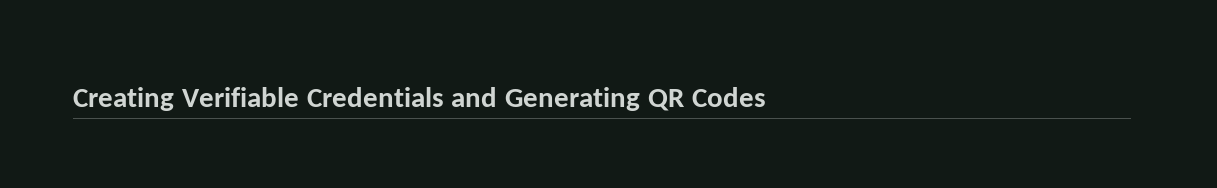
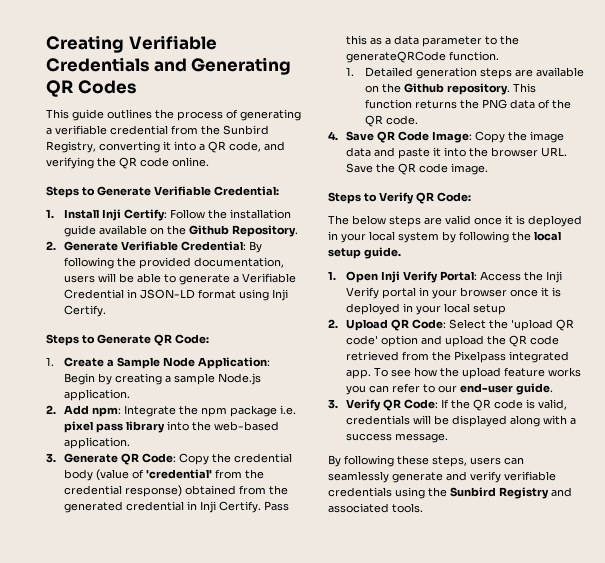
(766, 97) none -> [46,109,301,121] [46,125,269,135] [46,141,285,153] [46,157,209,169] [46,186,279,198] [46,209,292,221] [64,225,299,237] [46,241,263,253] [64,257,285,269] [64,273,297,285] [64,289,289,301] [64,305,107,317] [46,334,209,346] [46,357,271,369] [64,373,262,385] [64,389,131,401] [46,405,297,417] [64,421,280,433] [64,437,131,449] [46,453,293,465] [64,469,265,481] [64,485,289,497] [64,501,290,513] [346,35,520,47] [346,51,500,63] [346,67,584,79] [364,83,536,95] [364,99,571,109] [364,115,418,127] [328,131,565,143] [346,147,568,159] [346,163,489,175] [328,192,471,204] [328,215,582,227] [328,231,561,243] [328,247,401,259] [328,271,563,283] [346,287,562,299] [346,303,507,315] [328,319,575,331] [346,335,560,347] [346,351,570,363] [346,367,582,379] [346,383,554,395] [328,399,568,411] [346,415,577,427] [346,433,449,443] [328,455,524,467] [328,471,556,483] [328,487,572,499] [328,503,423,513] // This guide outlines the process of generating a verifiable credential from the Sunbird Registry, converting it into a QR code, and verifying the QR code online. // Steps to Generate Verifiable Credential: // 1. Install Inji Certify: Follow the installation guide available on the Github Repository. // 2. Generate Verifiable Credential: By following the provided documentation, users will be able to generate a Verifiable Credential in JSON-LD format using Inji Certify. // Steps to Generate QR Code: // 1. Create a Sample Node Application: Begin by creating a sample Node.js application. // 2. Add npm: Integrate the npm package i.e. pixel pass library into the web-based application. // 3. Generate QR Code: Copy the credential body (value of 'credential' from the credential response) obtained from the generated credential in Inji Certify. Pass this as a data parameter to the generateQRCode function. // 1. Detailed generation steps are available on the Github repository. This function returns the PNG data of the QR code. // 4. Save QR Code Image: Copy the image data and paste it into the browser URL. Save the QR code image. // Steps to Verify QR Code: // The below steps are valid once it is deployed in your local system by following the local setup guide. // 1. Open Inji Verify Portal: Access the Inji Verify portal in your browser once it is deployed in your local setup // 2. Upload QR Code: Select the 'upload QR code' option and upload the QR code retrieved from the Pixelpass integrated app. To see how the upload feature works you can refer to our end-user guide. // 3. Verify QR Code: If the QR code is valid, credentials will be displayed along with a success message. // By following these steps, users can seamlessly generate and verify verifiable credentials using the Sunbird Registry and associated tools.

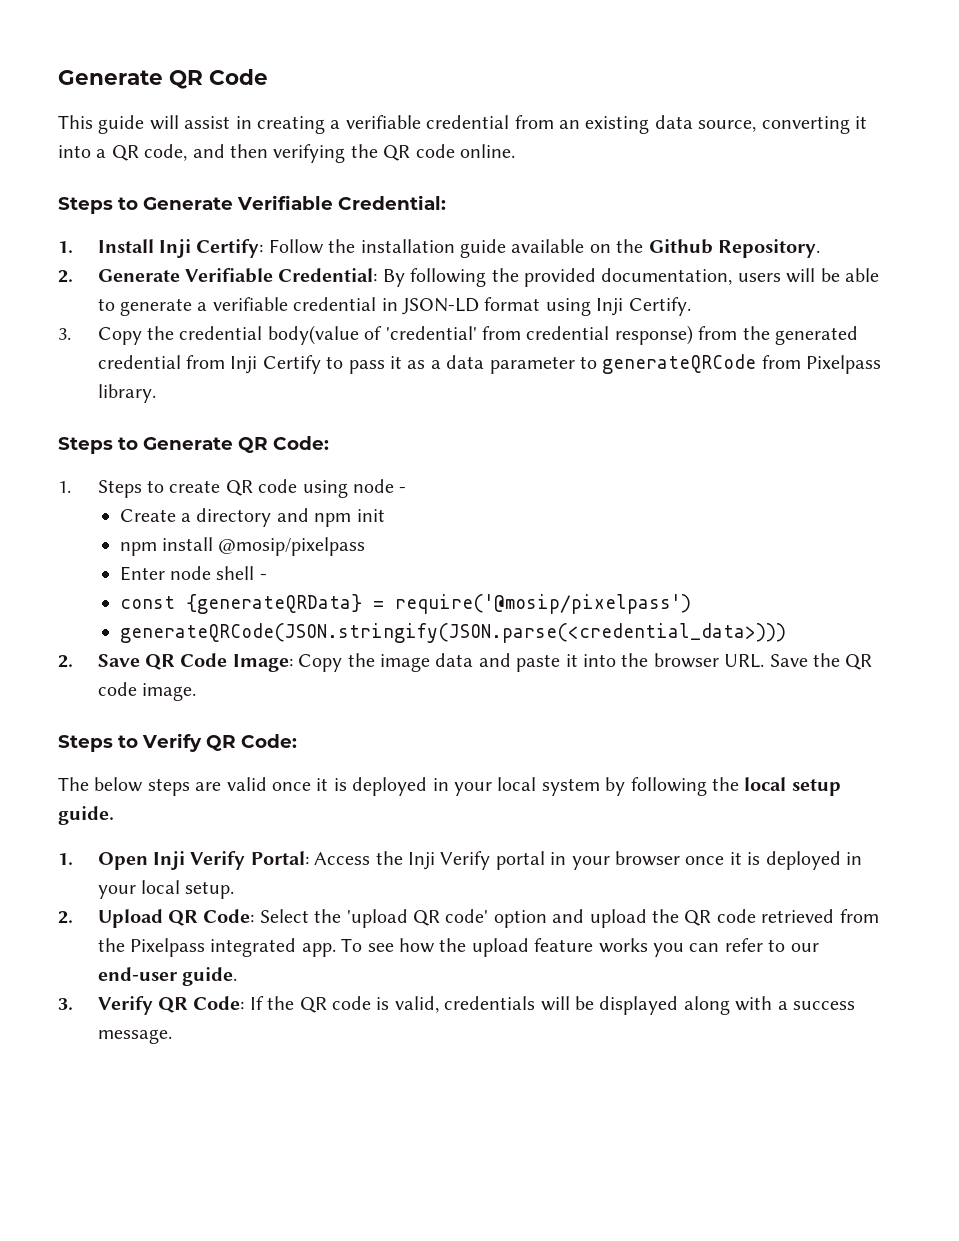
[46,35,217,53] [46,57,292,75] [46,80,136,97] [46,109,301,121] [46,125,269,135] [46,141,96,153] Creating Verifiable Credentials and Generating QR Codes // This guide outlines the process of generating a verifiable credential from the Sunbird Registry, -> [58,69,268,89] [58,115,757,134] Generate QR Code // This guide will assist in creating a verifiable credential from an existing data source,
(285, 146) none -> [230,144,268,158] then
[242,273,297,283] [64,289,125,299] Verifiable Credential -> [212,297,377,311] verifiable credential
(107, 311) none -> [58,325,858,345] [97,354,882,374] [97,384,156,403] // 3. Copy the credential body(value of 'credential' from credential response) from the generated credential from Inji Certify to pass it as a data parameter to generateQRCode from Pixelpass library.
[64,357,271,369] [64,373,262,385] [64,389,131,401] [46,405,297,417] [64,421,280,433] [64,437,131,449] [46,453,293,465] [64,469,265,481] [64,485,289,497] [64,501,290,513] [346,35,520,47] [346,51,500,63] [346,67,584,79] [364,83,536,95] [364,99,571,109] [364,115,418,127] [328,131,338,140] Create a Sample Node Application: Begin by creating a sample Node.js application. // 2. Add npm: Integrate the npm package i.e. pixel pass library into the web-based application. // 3. Generate QR Code: Copy the credential body (value of 'credential' from the credential response) obtained from the generated credential in Inji Certify. Pass this as a data parameter to the generateQRCode function. // 1. Detailed generation steps are available on the Github repository. This function returns the PNG data of the QR code. // 4. -> [97,479,407,498] [119,508,385,527] [119,537,366,556] [119,566,267,581] [119,594,691,614] [119,623,786,643] [58,655,73,668] Steps to create QR code using node - // Create a directory and npm init // npm install @mosip/pixelpass // Enter node shell - // const {generateQRData} = require('@mosip/pixelpass') // generateQRCode(JSON.stringify(JSON.parse(<credential_data>))) // 2.
[473,304,507,315] setup -> [185,881,235,899] setup.
[328,455,524,467] [328,471,556,483] [328,487,572,499] [328,503,423,513] // By following these steps, users can seamlessly generate and verify verifiable credentials using the Sunbird Registry and associated tools. -> (172, 1036) none

